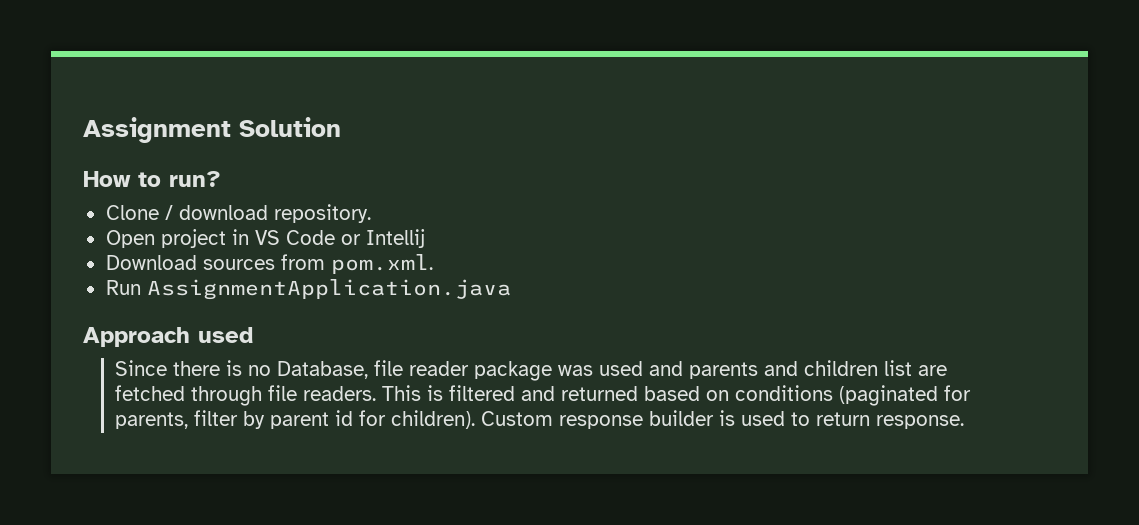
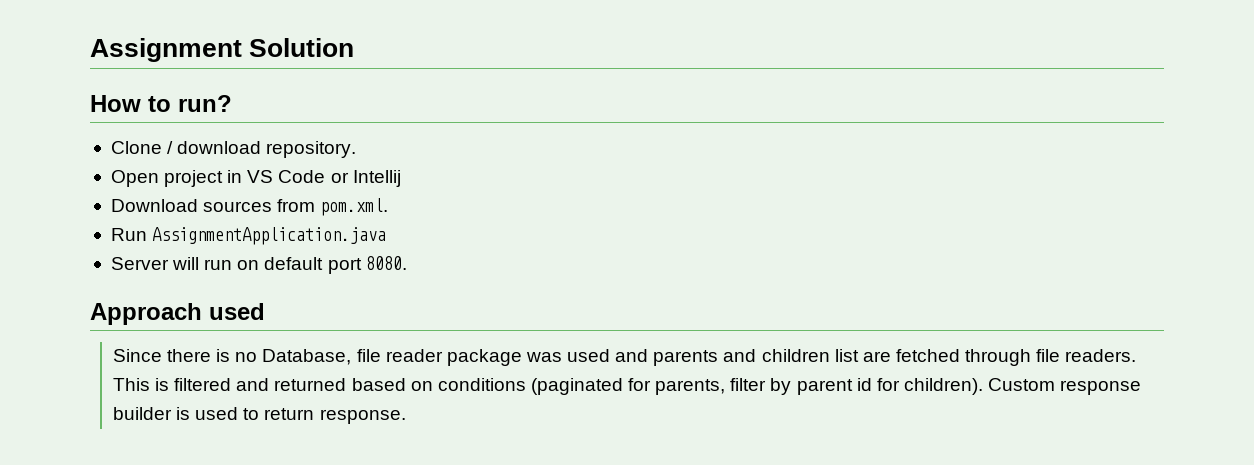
(511, 289) none -> [110,256,407,274] // Server will run on default port 8080.

